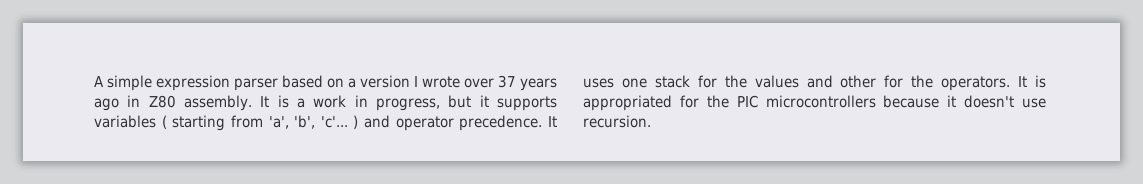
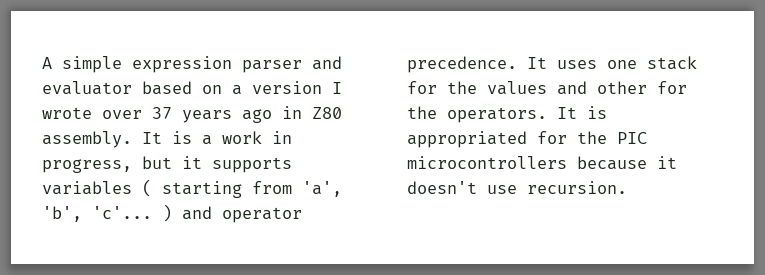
(278, 84) none -> [312,56,342,70] [42,81,132,95] and evaluator

